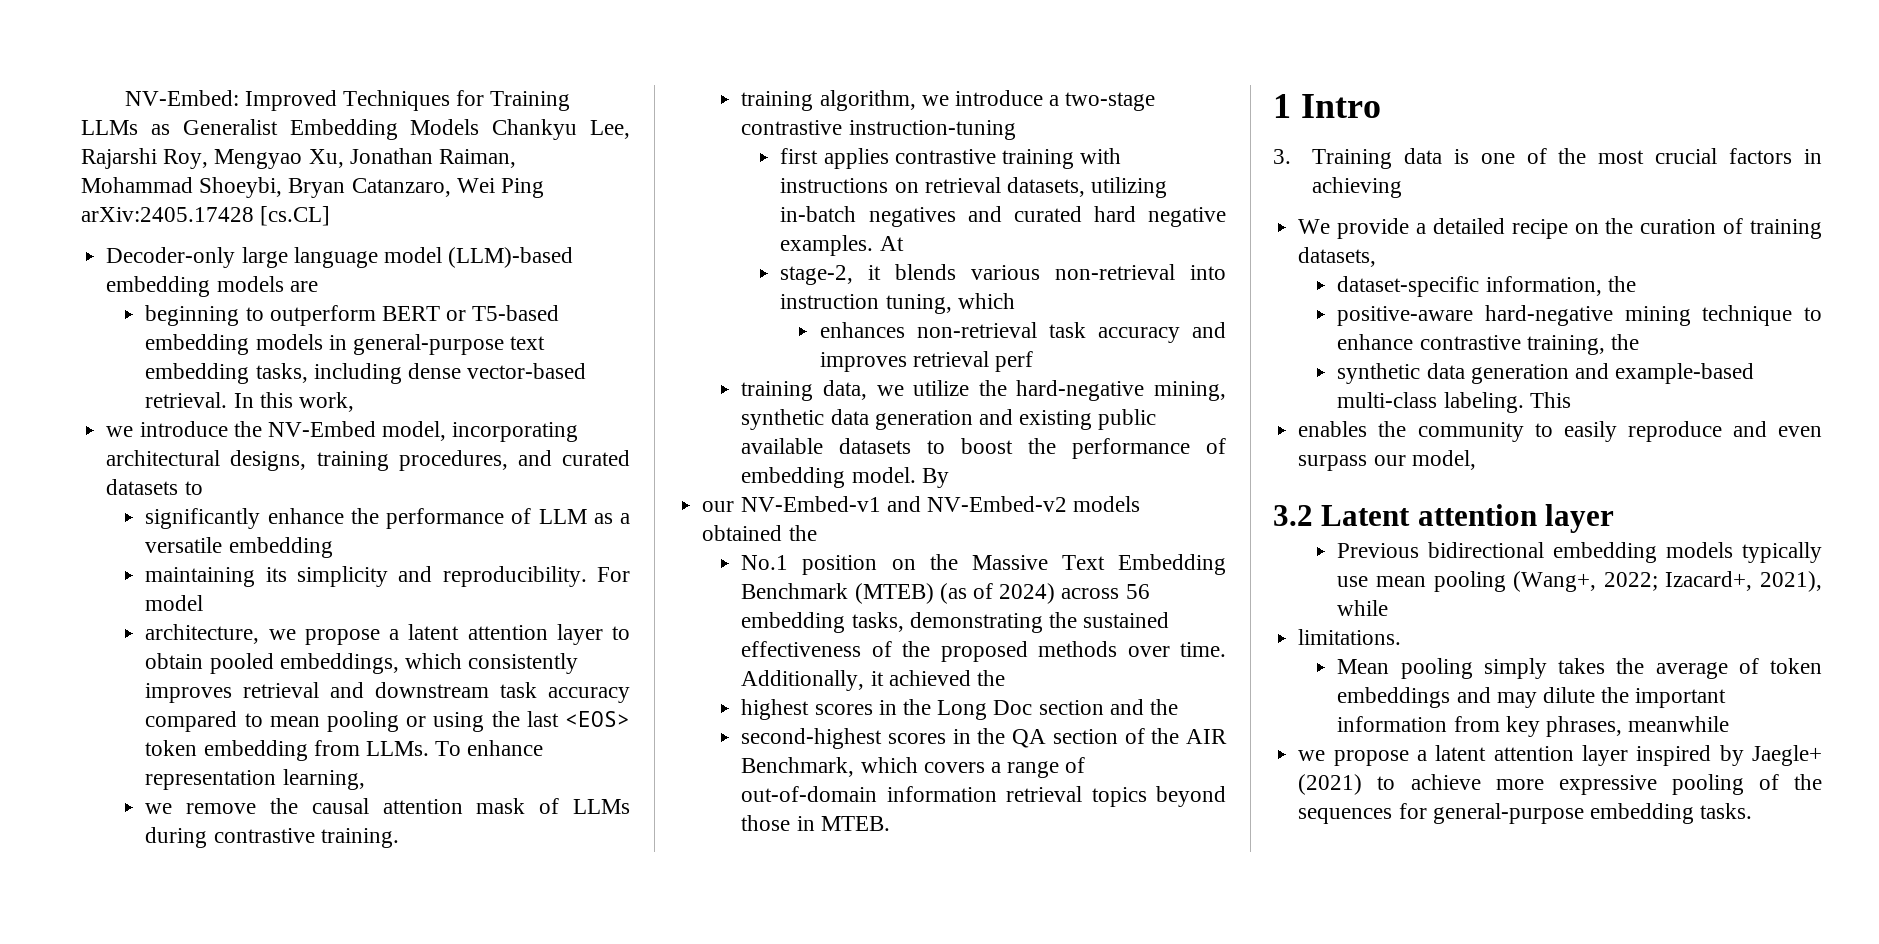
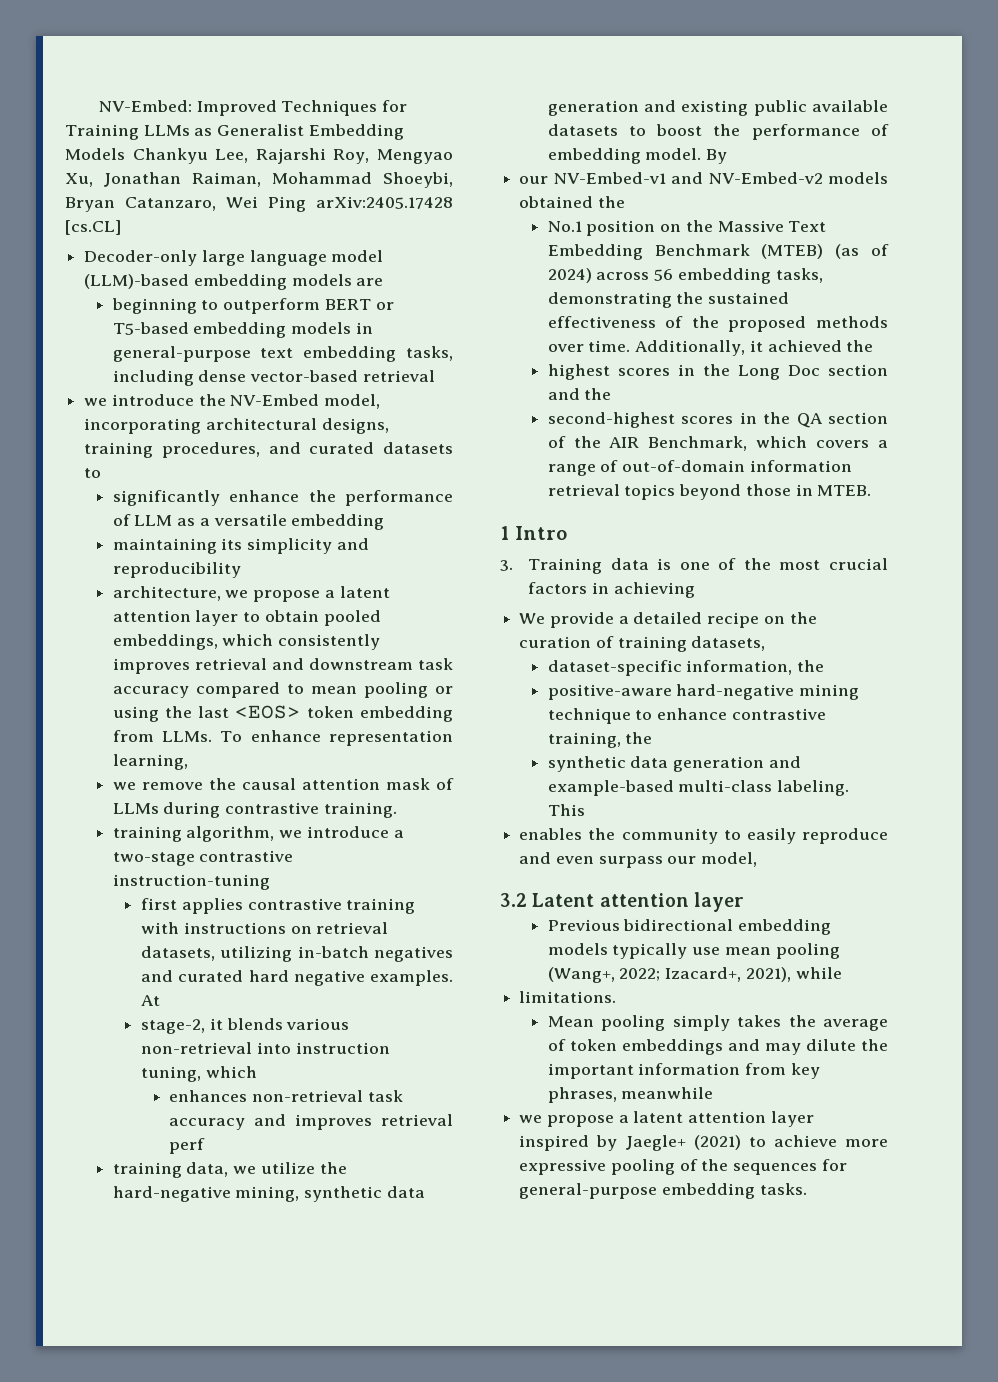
[145,392,355,412] retrieval. In this work, -> [362,370,435,382] retrieval
[442,566,630,587] [145,595,204,611] reproducibility. For model -> [112,562,241,578] reproducibility

